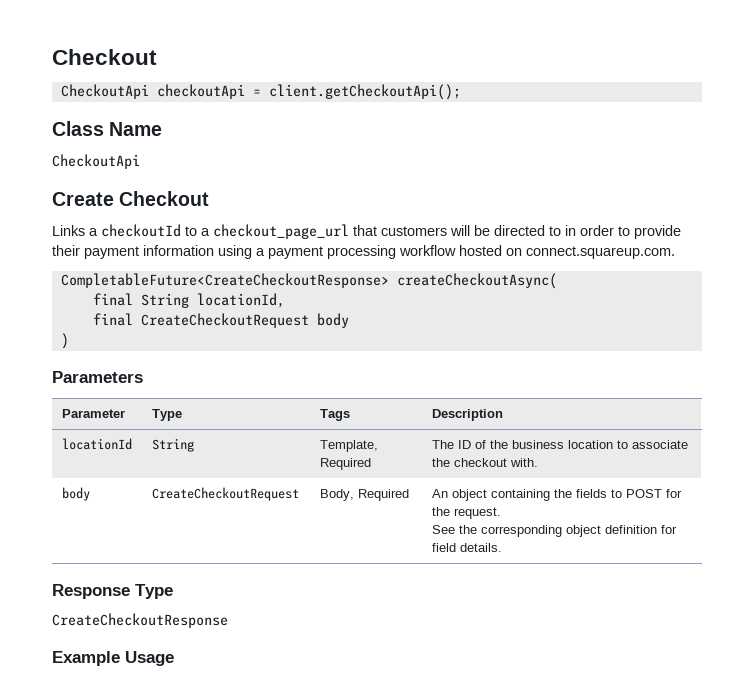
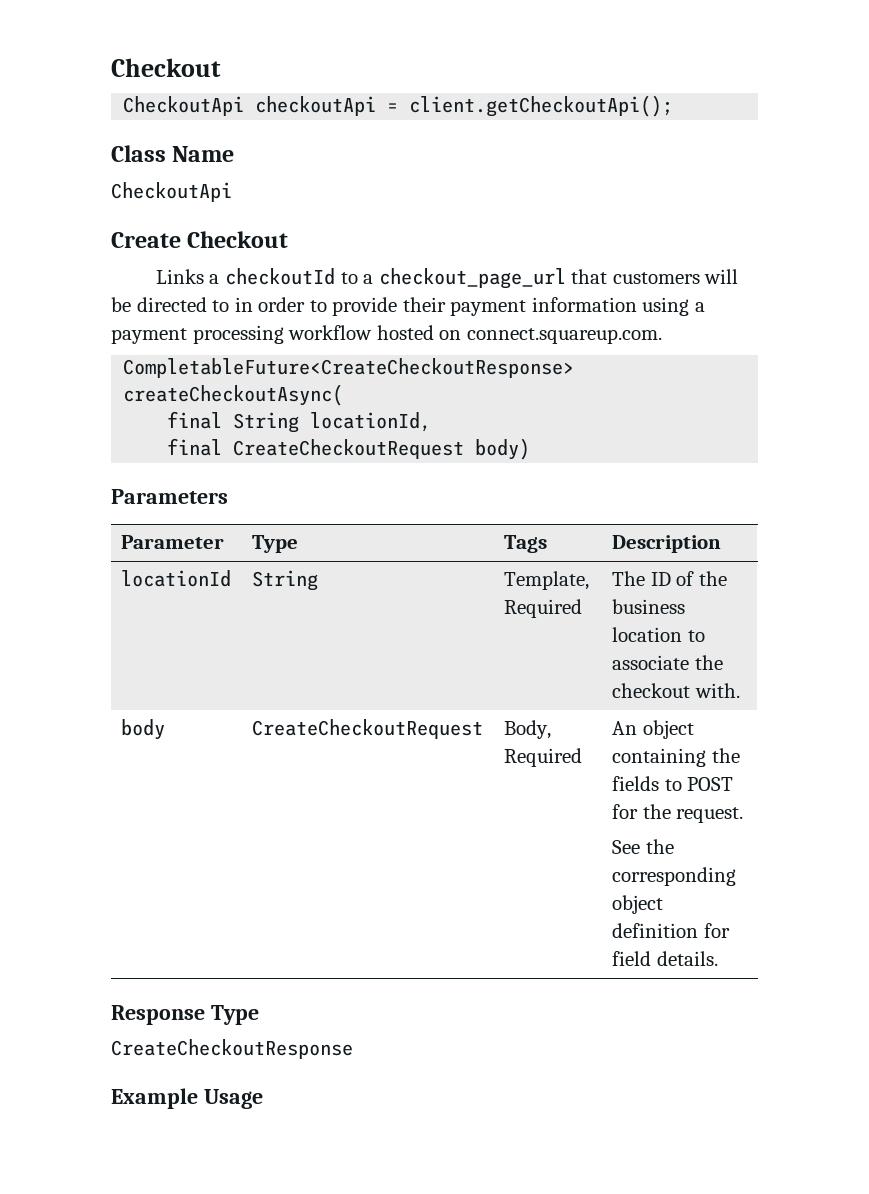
[316,313,349,328] [60,333,69,349] body // ) -> [475,438,531,460] body)

